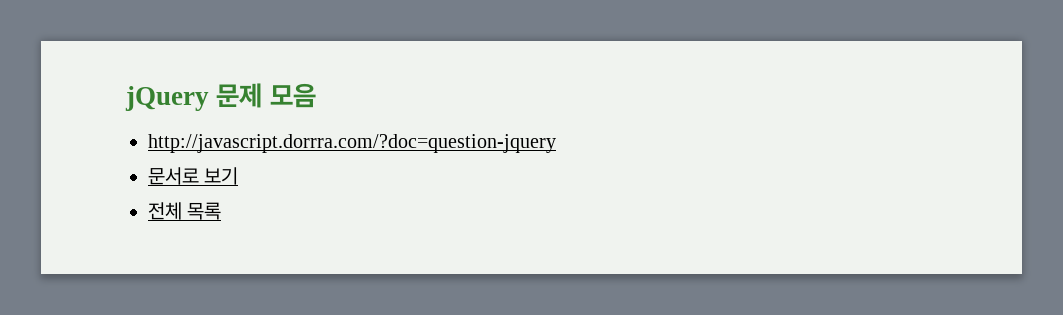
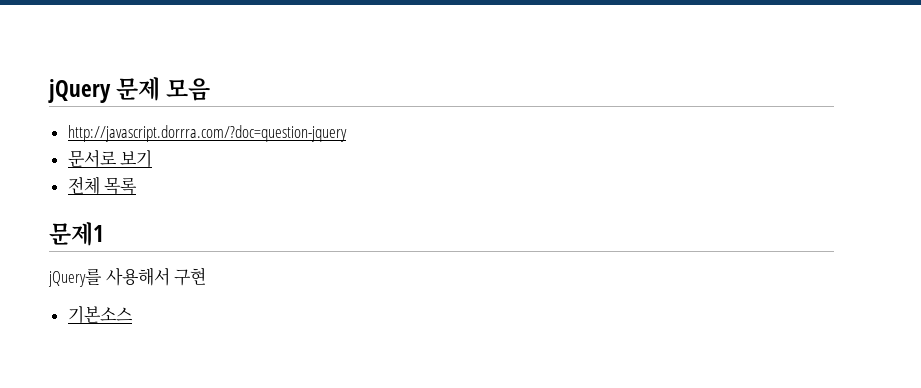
(222, 211) none -> [49,222,104,246] [48,267,207,287] [67,306,133,324] // 문제1 // jQuery를 사용해서 구현 // 기본소스

